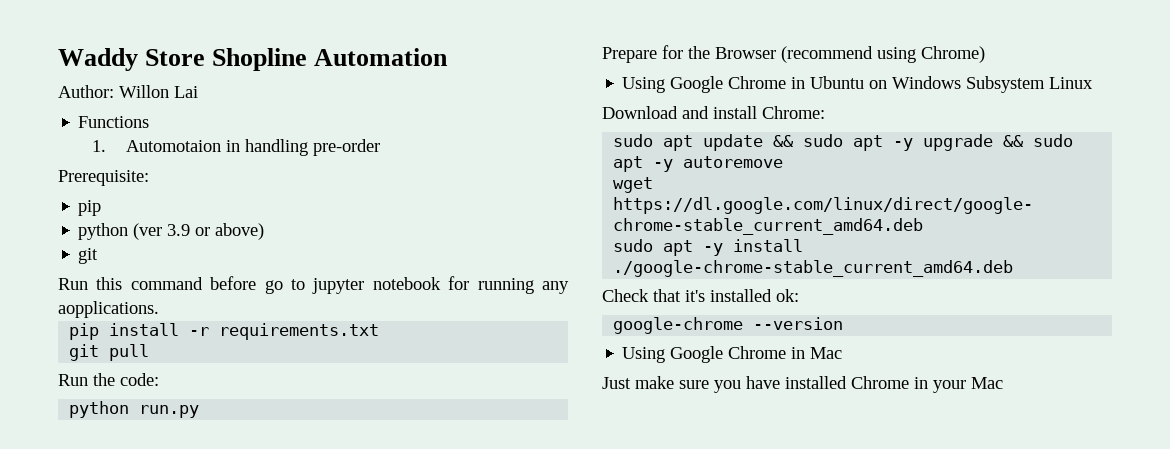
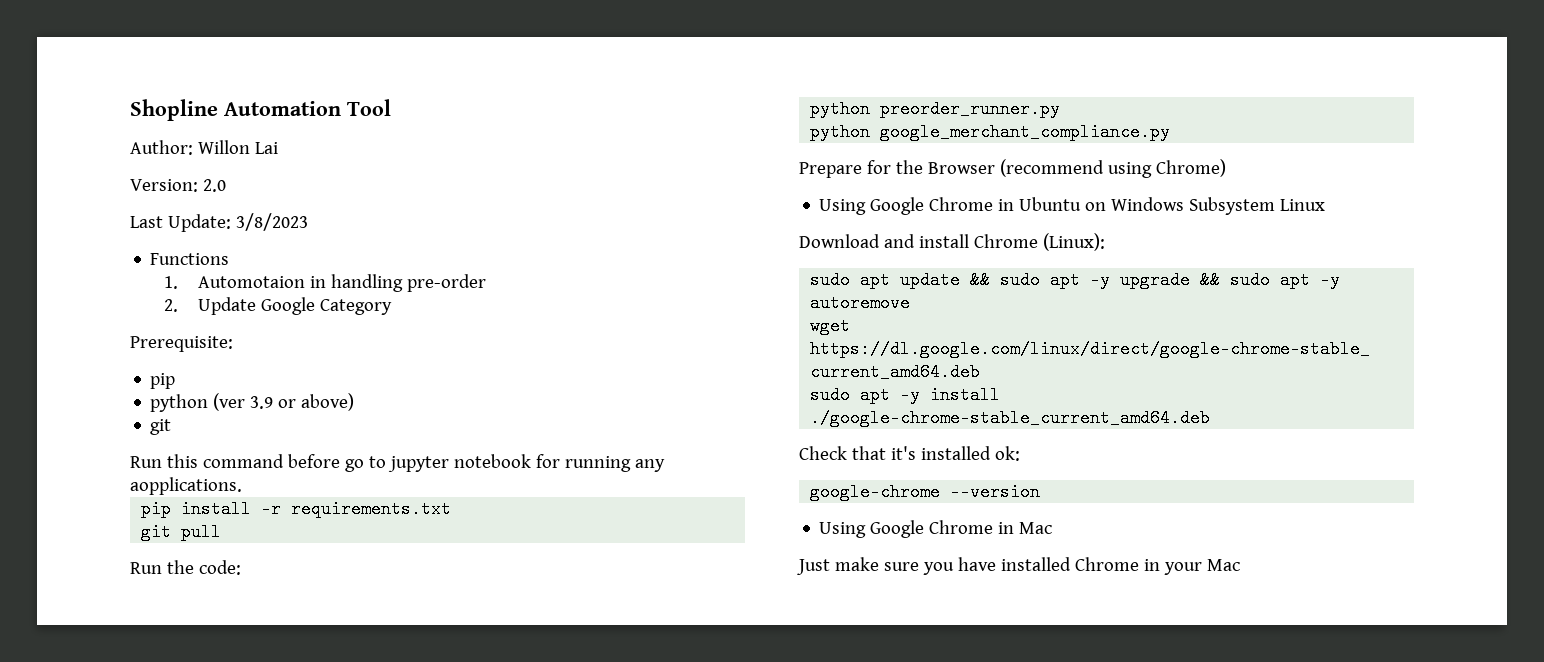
[58,48,206,71] Waddy Store -> (130, 110) none
(449, 57) none -> [347,99,391,116] Tool
(198, 92) none -> [130,179,226,192] [130,213,308,232] // Version: 2.0 // Last Update: 3/8/2023
(381, 147) none -> [163,297,392,315] // 2. Update Google Category
[139,405,200,418] run.py -> [880,100,1061,118] [810,123,1171,141] preorder_runner.py // python google_merchant_compliance.py
[762,106,825,119] Chrome: -> [973,233,1105,251] Chrome (Linux):

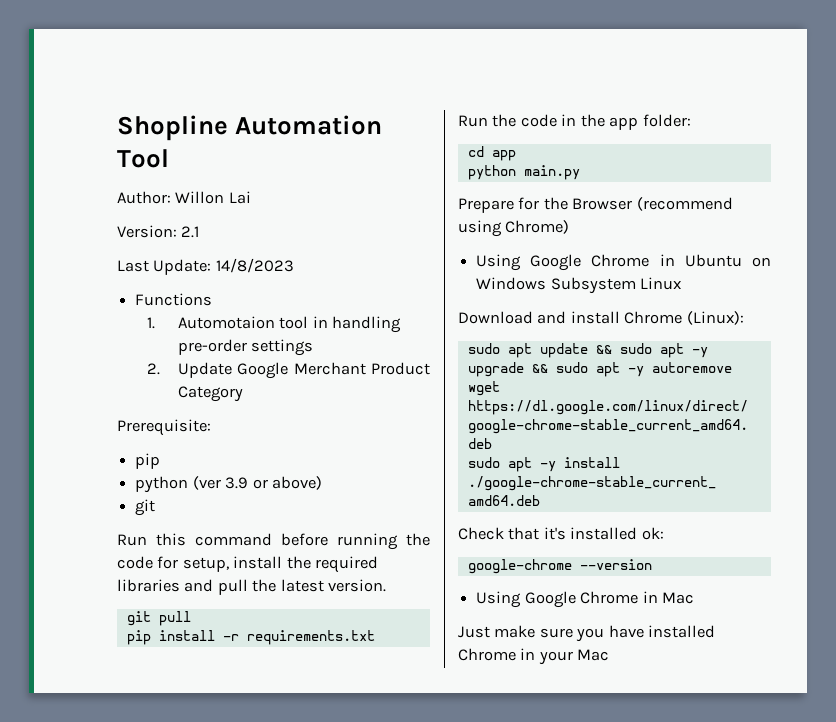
[202,179,226,192] 2.0 -> [181,226,200,238] 2.1
[235,213,308,231] 3/8/2023 -> [215,258,294,273] 14/8/2023
(305, 282) none -> [279,316,309,329] tool
(486, 283) none -> [251,339,314,356] settings
(315, 306) none -> [293,362,430,375] Merchant Product
[344,454,665,472] [130,477,242,495] go to jupyter notebook for running any aopplications. -> [337,533,430,550] [117,556,379,573] [117,579,387,595] [126,611,191,626] running the code for setup, install the required libraries and pull the latest version. // git pull
[141,523,222,541] // git pull -> (375, 637) none
[198,560,241,575] [810,100,1061,118] [810,123,1171,141] code: // python preorder_runner.py // python google_merchant_compliance.py -> [520,114,691,130] [467,146,516,161] [467,165,580,180] code in the app folder: // cd app // python main.py

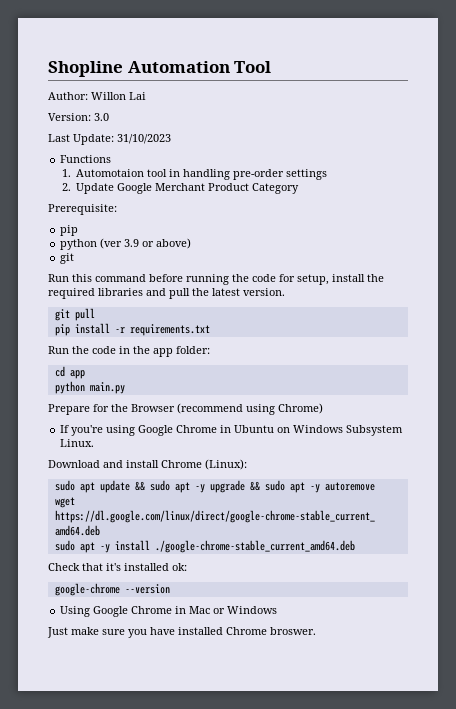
[181,226,200,238] 2.1 -> [94,113,109,121] 3.0
[215,258,294,273] 14/8/2023 -> [117,134,171,144] 31/10/2023
[476,254,522,271] Using -> [60,425,136,436] If you're using
[640,277,682,290] Linux -> [60,439,95,447] Linux.
(694, 598) none -> [213,606,278,614] or Windows
[520,648,610,665] in your Mac -> [270,627,316,635] broswer.

